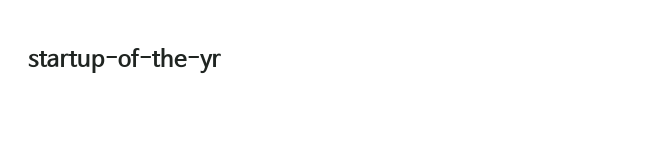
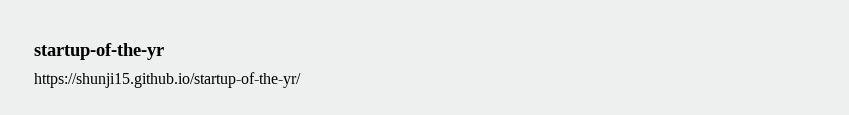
(221, 61) none -> [34,72,301,88] // https://shunji15.github.io/startup-of-the-yr/

